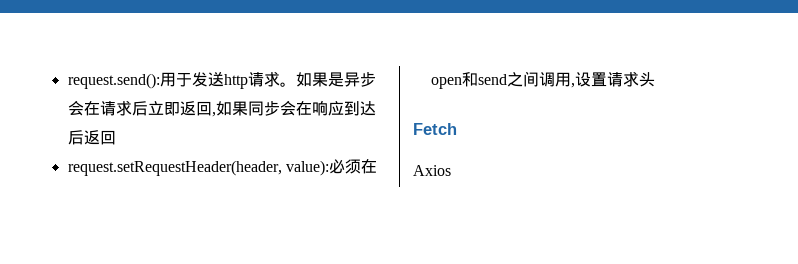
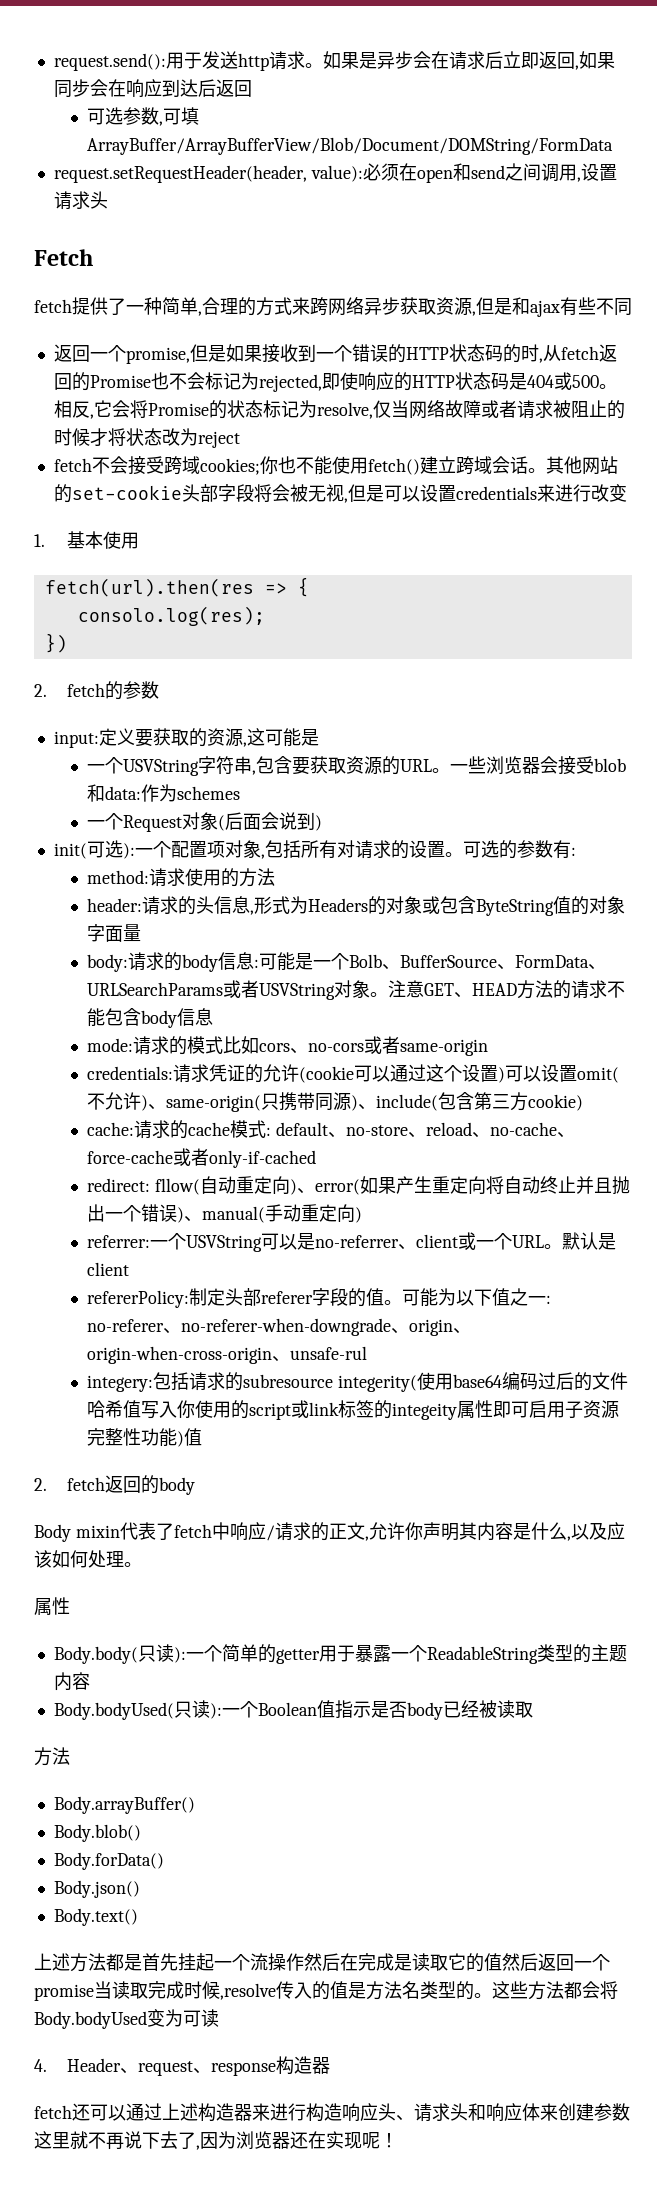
(116, 137) none -> [87,107,200,126] [87,137,614,155] // 可选参数,可填ArrayBuffer/ArrayBufferView/Blob/Document/DOMString/FormData
[413,165,451,176] Axios -> [34,297,632,317] [53,344,617,364] [53,372,617,392] [53,400,625,419] [53,428,240,448] [53,456,618,475] [53,484,627,503] [34,531,140,549] [44,577,309,597] [77,606,265,626] [44,633,67,653] [34,681,160,700] [53,728,319,748] [87,756,627,776] [87,784,241,802] [87,812,323,832] [53,840,576,859] [87,868,276,887] [87,896,626,916] [87,924,142,942] [87,952,607,972] [87,980,626,1000] [87,1008,214,1028] [87,1036,489,1056] [87,1064,620,1083] [87,1092,584,1112] [87,1120,576,1139] [87,1148,317,1168] [87,1176,631,1195] [87,1204,363,1223] [87,1232,617,1252] [87,1262,130,1276] [87,1288,552,1308] [87,1318,472,1336] [87,1346,368,1364] [87,1372,629,1392] [87,1400,620,1420] [87,1428,203,1447] [34,1475,196,1495] [34,1522,625,1542] [34,1550,142,1568] [34,1597,70,1615] [53,1644,627,1664] [53,1672,90,1691] [53,1700,533,1720] [34,1747,70,1766] [53,1796,195,1814] [53,1824,141,1842] [53,1852,164,1870] [53,1880,140,1898] [53,1908,138,1926] [34,1953,610,1972] [34,1981,618,2001] [34,2009,219,2029] [34,2056,331,2076] [34,2103,630,2122] [34,2131,398,2150] fetch提供了一种简单,合理的方式来跨网络异步获取资源,但是和ajax有些不同 // 返回一个promise,但是如果接收到一个错误的HTTP状态码的时,从fetch返回的Promise也不会标记为rejected,即使响应的HTTP状态码是404或500。相反,它会将Promise的状态标记为resolve,仅当网络故障或者请求被阻止的时候才将状态改为reject // fetch不会接受跨域cookies;你也不能使用fetch()建立跨域会话。其他网站的set-cookie头部字段将会被无视,但是可以设置credentials来进行改变 // 1.基本使用 // fetch(url).then(res => { // consolo.log(res); // }) // 2. fetch的参数 // input:定义要获取的资源,这可能是 // 一个USVString字符串,包含要获取资源的URL。一些浏览器会接受blob和data:作为schemes // 一个Request对象(后面会说到) // init(可选):一个配置项对象,包括所有对请求的设置。可选的参数有: // method:请求使用的方法 // header:请求的头信息,形式为Headers的对象或包含ByteString值的对象字面量 // body:请求的body信息:可能是一个Bolb、BufferSource、FormData、URLSearchParams或者USVString对象。注意GET、HEAD方法的请求不能包含body信息 // mode:请求的模式比如cors、no-cors或者same-origin // credentials:请求凭证的允许(cookie可以通过这个设置)可以设置omit(不允许)、same-origin(只携带同源)、include(包含第三方cookie) // cache:请求的cache模式: default、no-store、reload、no-cache、force-cache或者only-if-cached // redirect: fllow(自动重定向)、error(如果产生重定向将自动终止并且抛出一个错误)、manual(手动重定向) // referrer:一个USVString可以是no-referrer、client或一个URL。默认是client // refererPolicy:制定头部referer字段的值。可能为以下值之一: no-referer、no-referer-when-downgrade、origin、origin-when-cross-origin、unsafe-rul // integery:包括请求的subresource integerity(使用base64编码过后的文件哈希值写入你使用的script或link标签的integeity属性即可启用子资源完整性功能)值 // 2. fetch返回的body // Body mixin代表了fetch中响应/请求的正文,允许你声明其内容是什么,以及应该如何处理。 // 属性 // Body.body(只读):一个简单的getter用于暴露一个ReadableString类型的主题内容 // Body.bodyUsed(只读):一个Boolean值指示是否body已经被读取 // 方法 // Body.arrayBuffer() // Body.blob() // Body.forData() // Body.json() // Body.text() // 上述方法都是首先挂起一个流操作然后在完成是读取它的值然后返回一个promise当读取完成时候,resolve传入的值是方法名类型的。这些方法都会将Body.bodyUsed变为可读 // 4. Header、request、response构造器 // fetch还可以通过上述构造器来进行构造响应头、请求头和响应体来创建参数这里就不再说下去了,因为浏览器还在实现呢！

